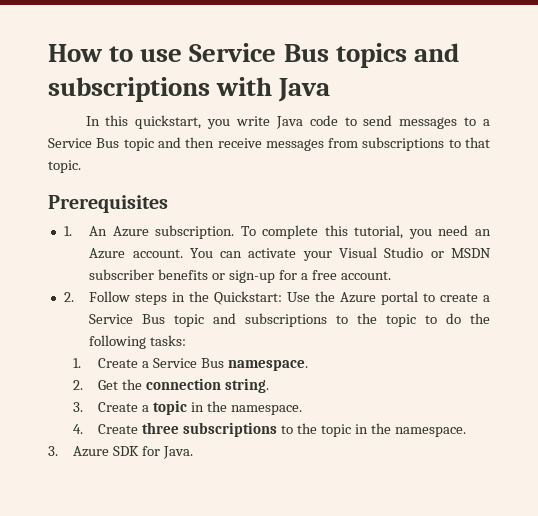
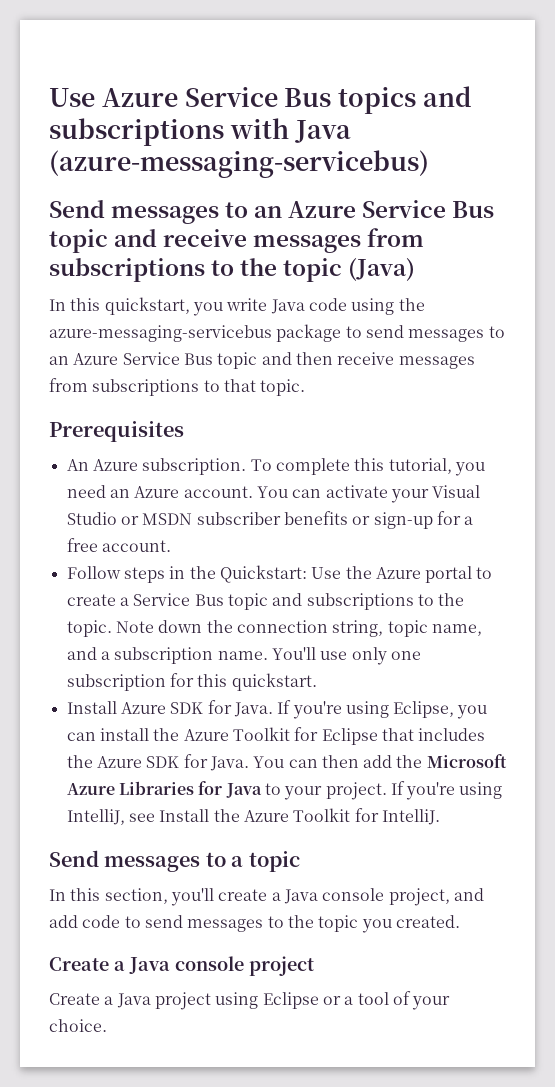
[48,44,183,62] How to use -> [49,88,178,107] Use Azure
(331, 90) none -> [49,150,429,178] [49,200,495,224] [49,228,425,253] [49,257,416,282] (azure-messaging-servicebus) // Send messages to an Azure Service Bus topic and receive messages from subscriptions to the topic (Java)
[344,115,490,129] to send messages to a -> [351,298,425,315] [49,324,505,342] [49,353,119,365] using the azure-messaging-servicebus package to send messages to an Azure
[63,226,72,236] 1. -> (184, 431) none
[63,292,74,302] 2. -> (171, 546) none
[386,313,490,327] [89,335,187,349] [73,358,309,371] [73,378,270,393] [73,400,303,415] [73,422,466,437] [48,446,193,459] topic to do the following tasks: // 1. Create a Service Bus namespace. // 2. Get the connection string. // 3. Create a topic in the namespace. // 4. Create three subscriptions to the topic in the namespace. // 3. Azure SDK for Java. -> [66,620,482,637] [66,647,421,665] [66,673,317,691] [66,700,488,719] [66,727,486,745] [66,754,507,771] [66,781,503,800] [66,808,440,825] [49,850,300,872] [49,888,484,906] [49,915,460,933] [49,956,314,976] [49,991,451,1010] [49,1019,107,1032] topic. Note down the connection string, topic name, and a subscription name. You'll use only one subscription for this quickstart. // Install Azure SDK for Java. If you're using Eclipse, you can install the Azure Toolkit for Eclipse that includes the Azure SDK for Java. You can then add the Microsoft Azure Libraries for Java to your project. If you're using IntelliJ, see Install the Azure Toolkit for IntelliJ. // Send messages to a topic // In this section, you'll create a Java console project, and add code to send messages to the topic you created. // Create a Java console project // Create a Java project using Eclipse or a tool of your choice.

